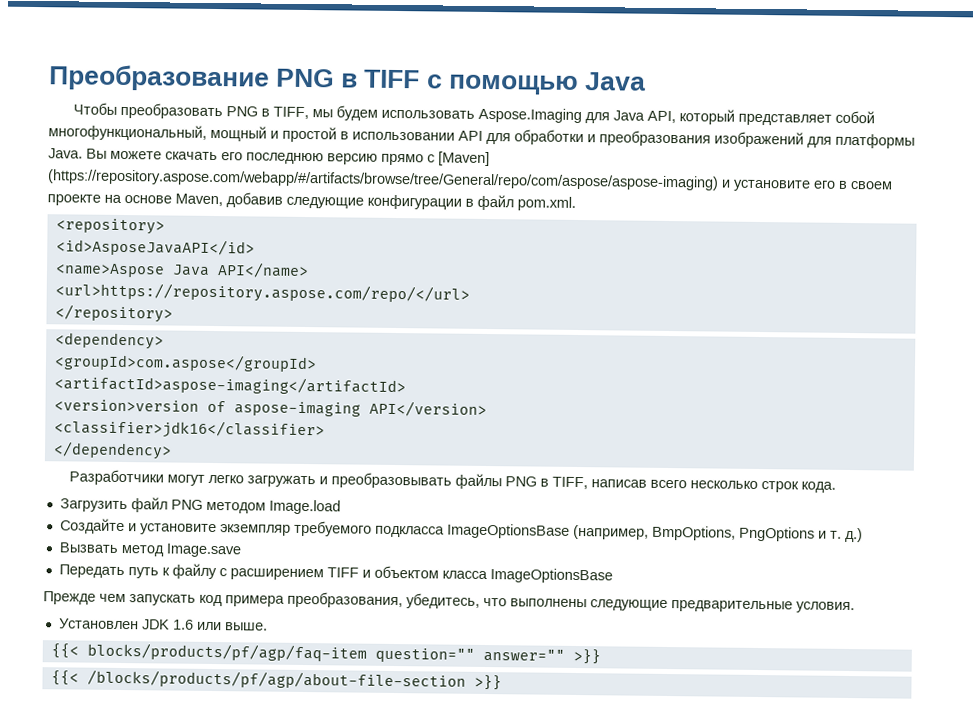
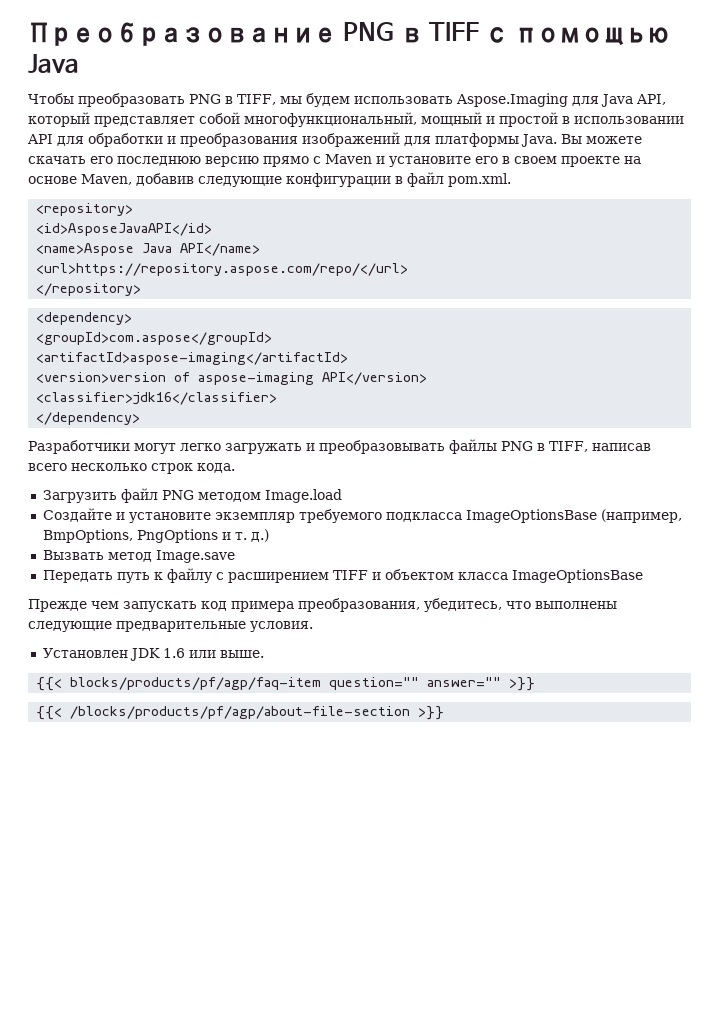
[438,151,490,167] [47,169,719,191] [Maven] (https://repository.aspose.com/webapp/#/artifacts/browse/tree/General/repo/com/aspose/aspose-imaging) -> [325,154,372,164] Maven

